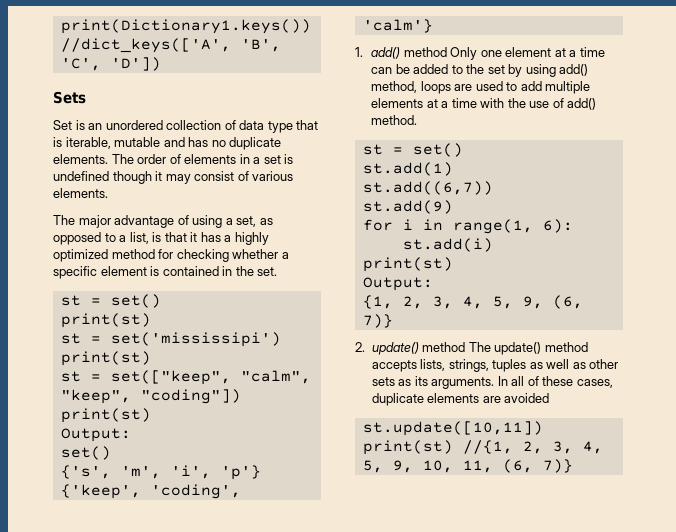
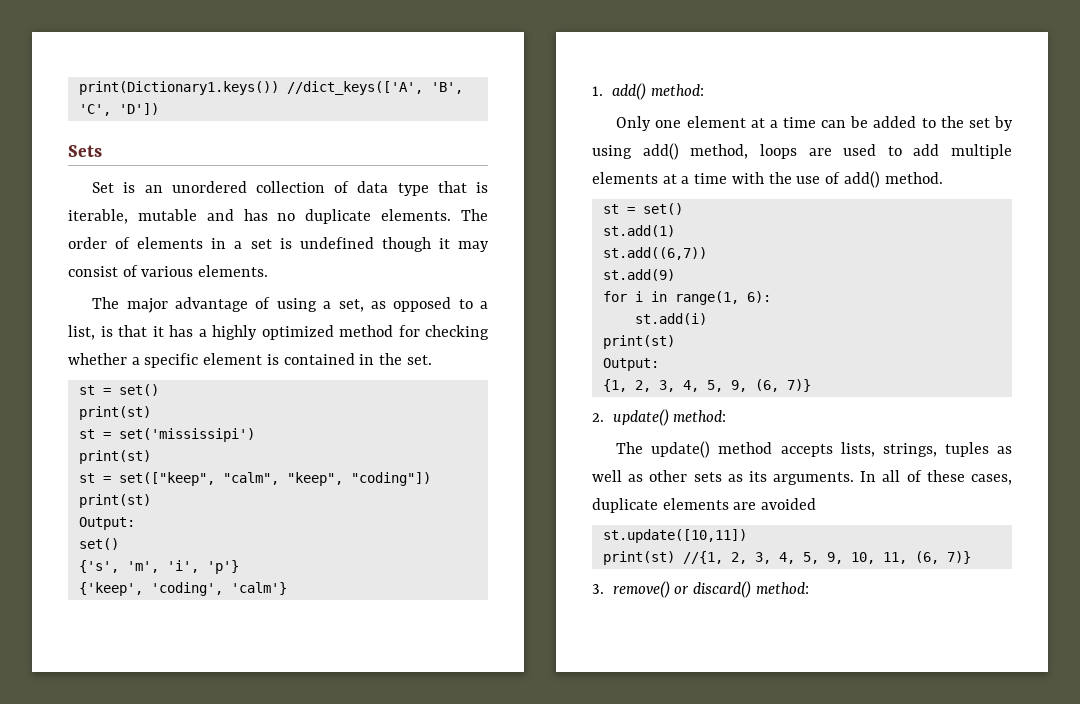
[403,47,447,57] method -> [650,84,704,96] method: //
[422,342,466,352] method -> [673,410,727,422] method: //
(573, 466) none -> [592,581,809,598] // 3. remove() or discard() method:

